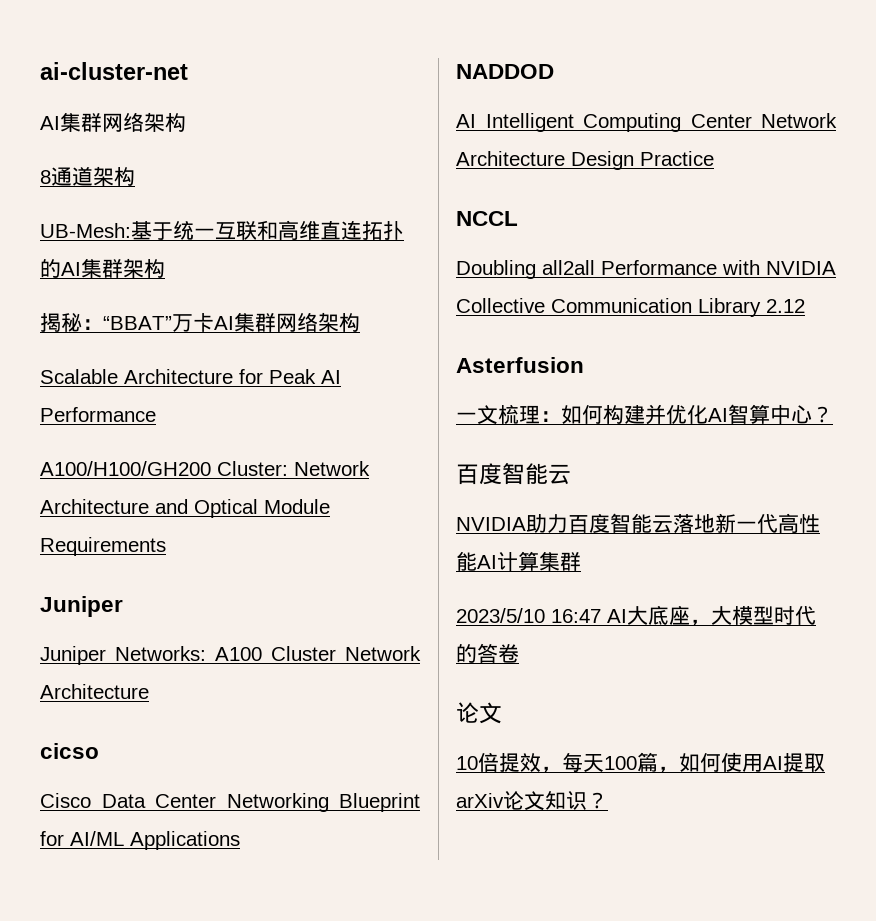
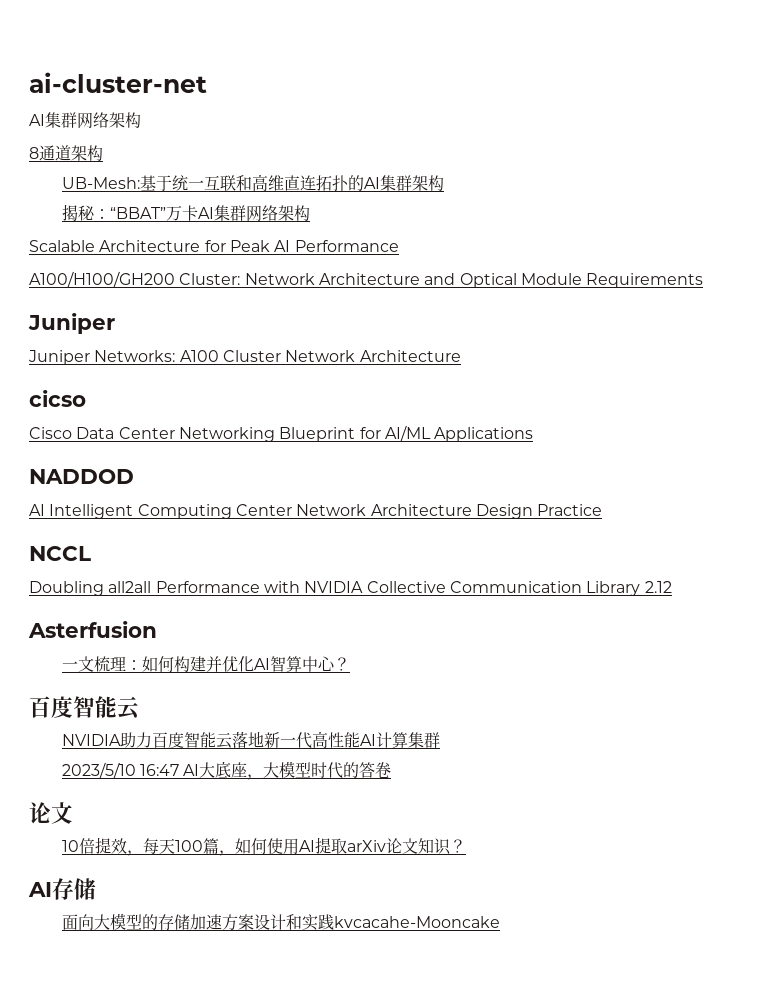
(608, 800) none -> [28,878,96,900] [61,913,500,931] // AI存储 // 面向大模型的存储加速方案设计和实践kvcacahe-Mooncake

